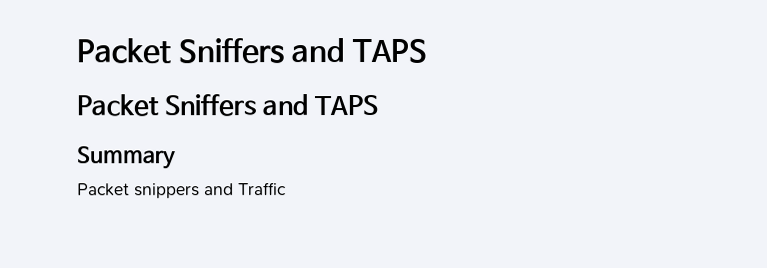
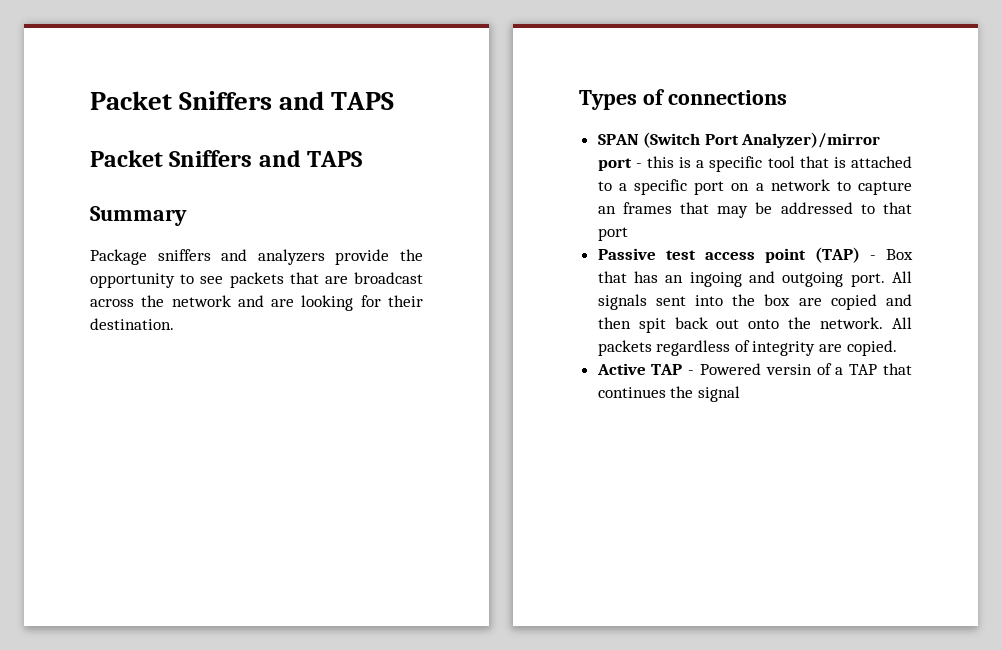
[77,182,287,199] Packet snippers and Traffic -> [90,249,423,265] [90,272,423,288] [90,295,423,311] [90,318,174,330] [579,89,787,110] [597,132,881,148] [597,156,912,172] [597,179,912,195] [597,202,912,218] [597,227,628,241] [597,247,913,263] [597,271,912,287] [597,294,912,310] [597,317,912,333] [597,340,897,356] [596,363,912,375] [597,386,740,402] Package sniffers and analyzers provide the opportunity to see packets that are broadcast across the network and are looking for their destination. // Types of connections // SPAN (Switch Port Analyzer)/mirror port - this is a specific tool that is attached to a specific port on a network to capture an frames that may be addressed to that port // Passive test access point (TAP) - Box that has an ingoing and outgoing port. All signals sent into the box are copied and then spit back out onto the network. All packets regardless of integrity are copied. // Active TAP - Powered versin of a TAP that continues the signal

